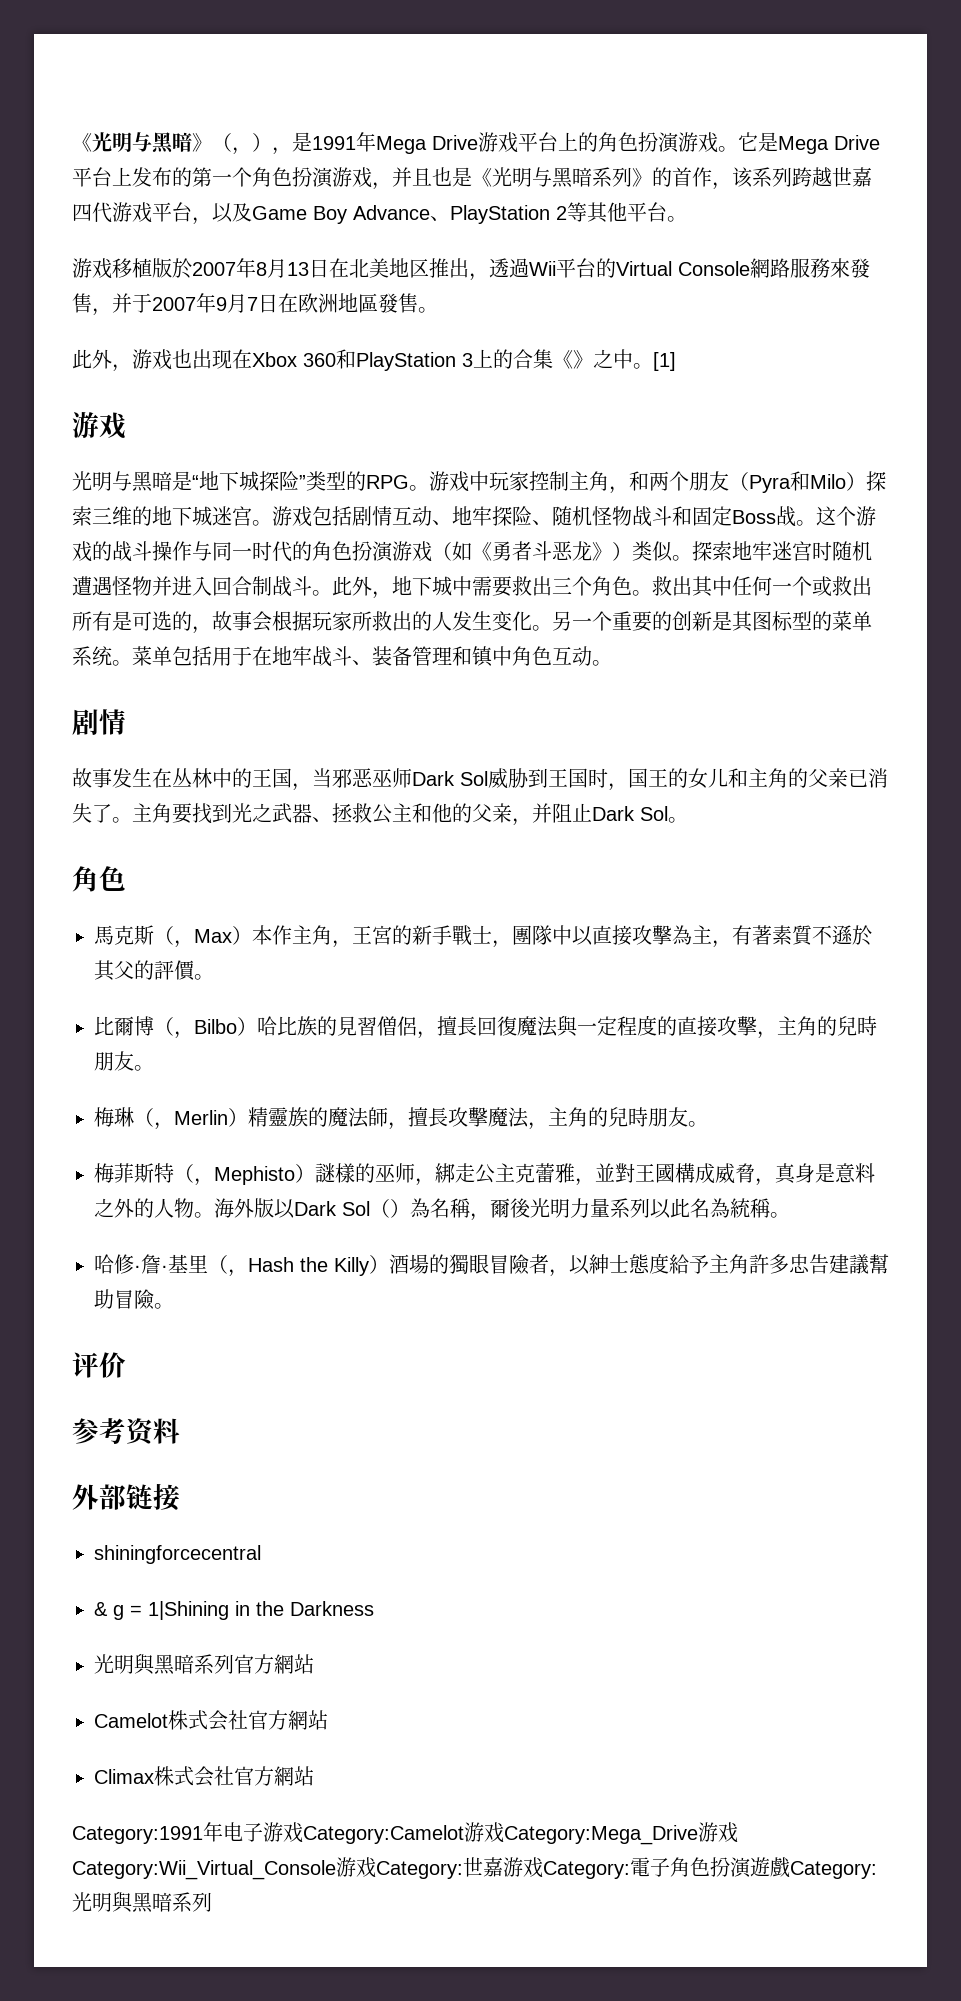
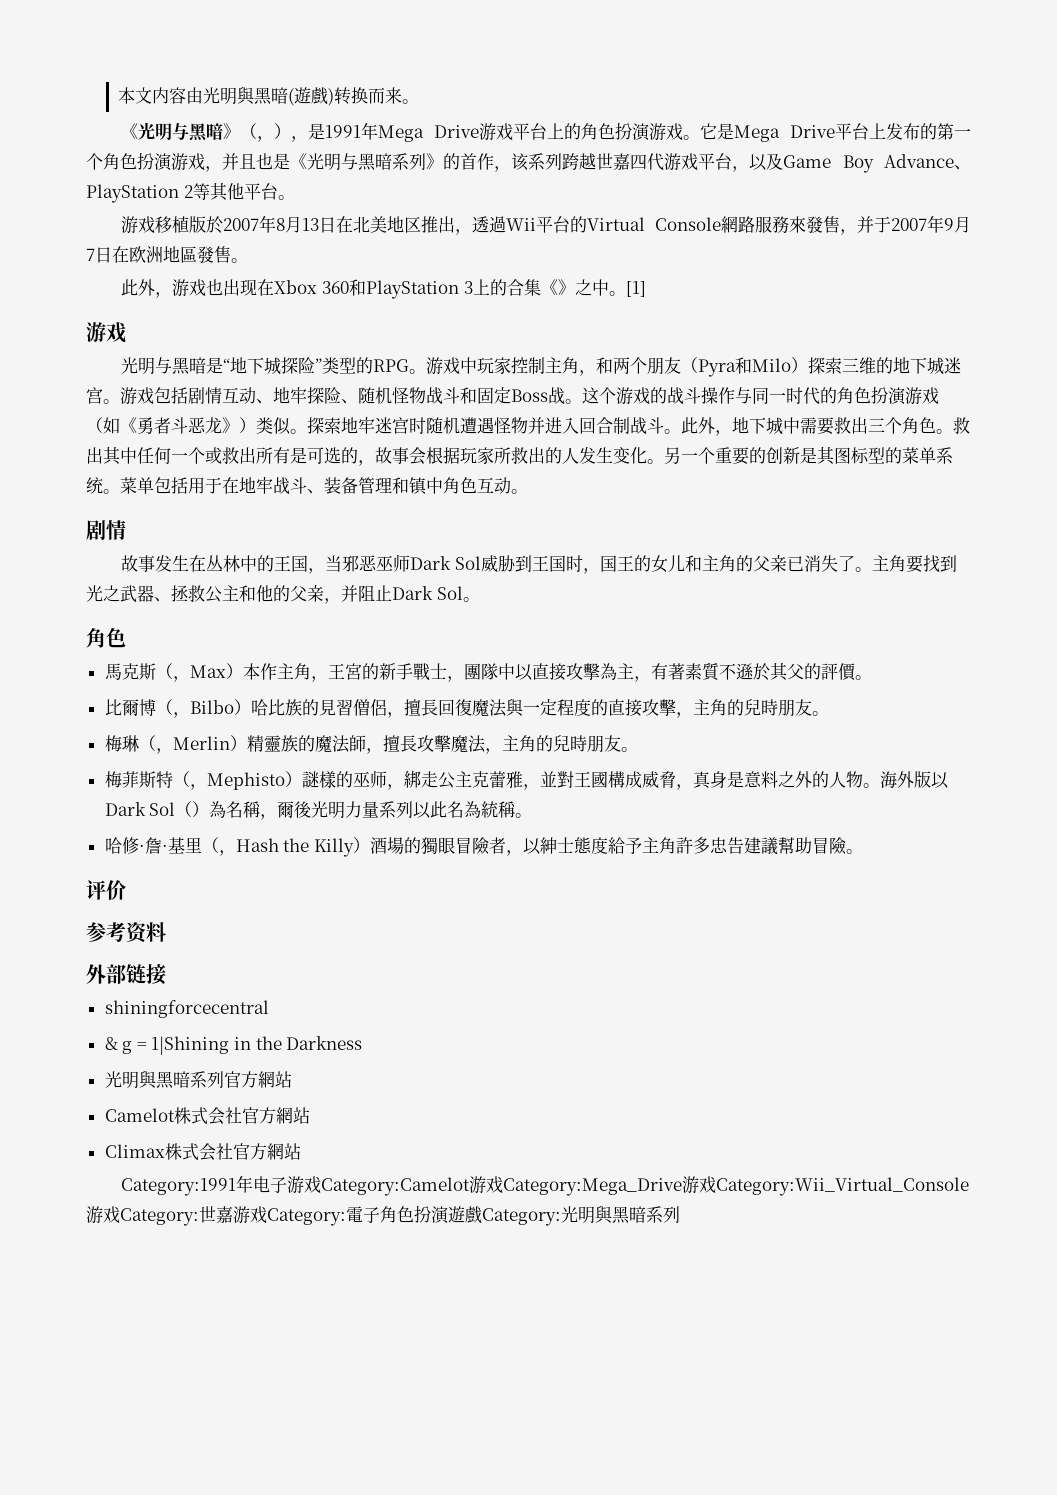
(72, 142) none -> [117,87,419,106] 本文内容由光明與黑暗(遊戲)转换而来。 //

